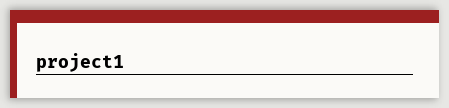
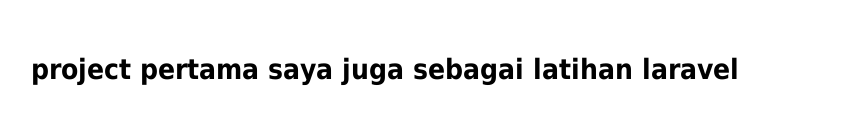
[36,53,124,72] project1 -> [31,57,739,86] project pertama saya juga sebagai latihan laravel

